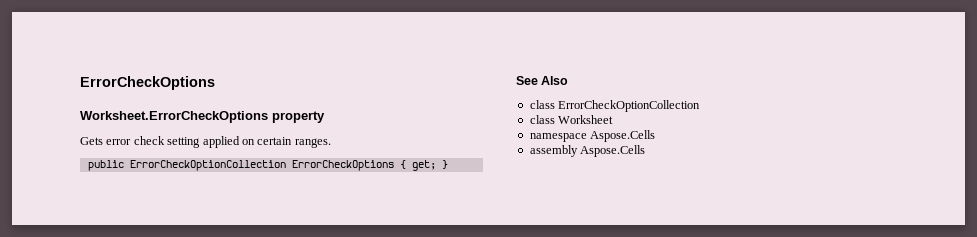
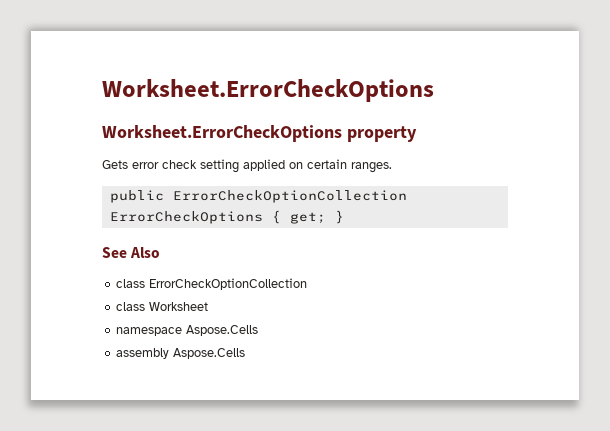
[80,76,215,90] ErrorCheckOptions -> [102,79,434,102] Worksheet.ErrorCheckOptions

